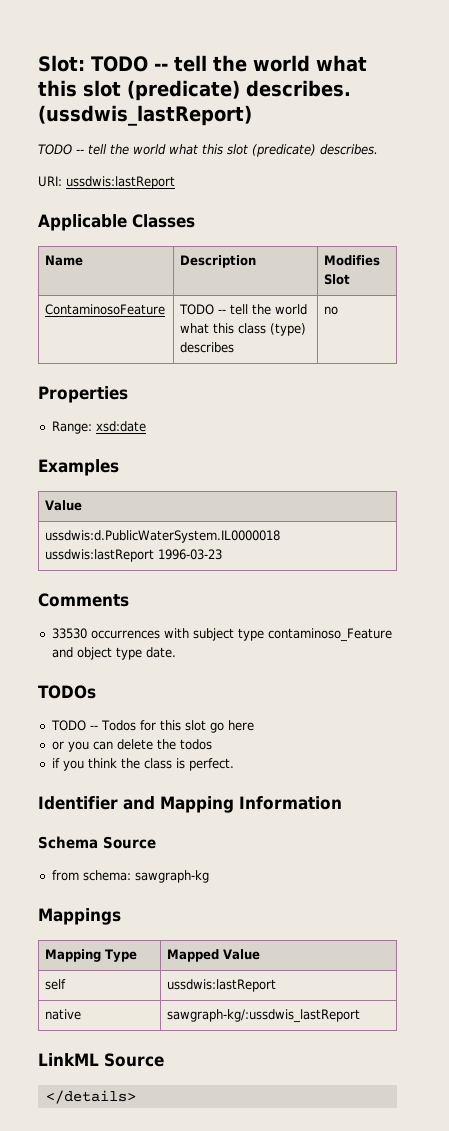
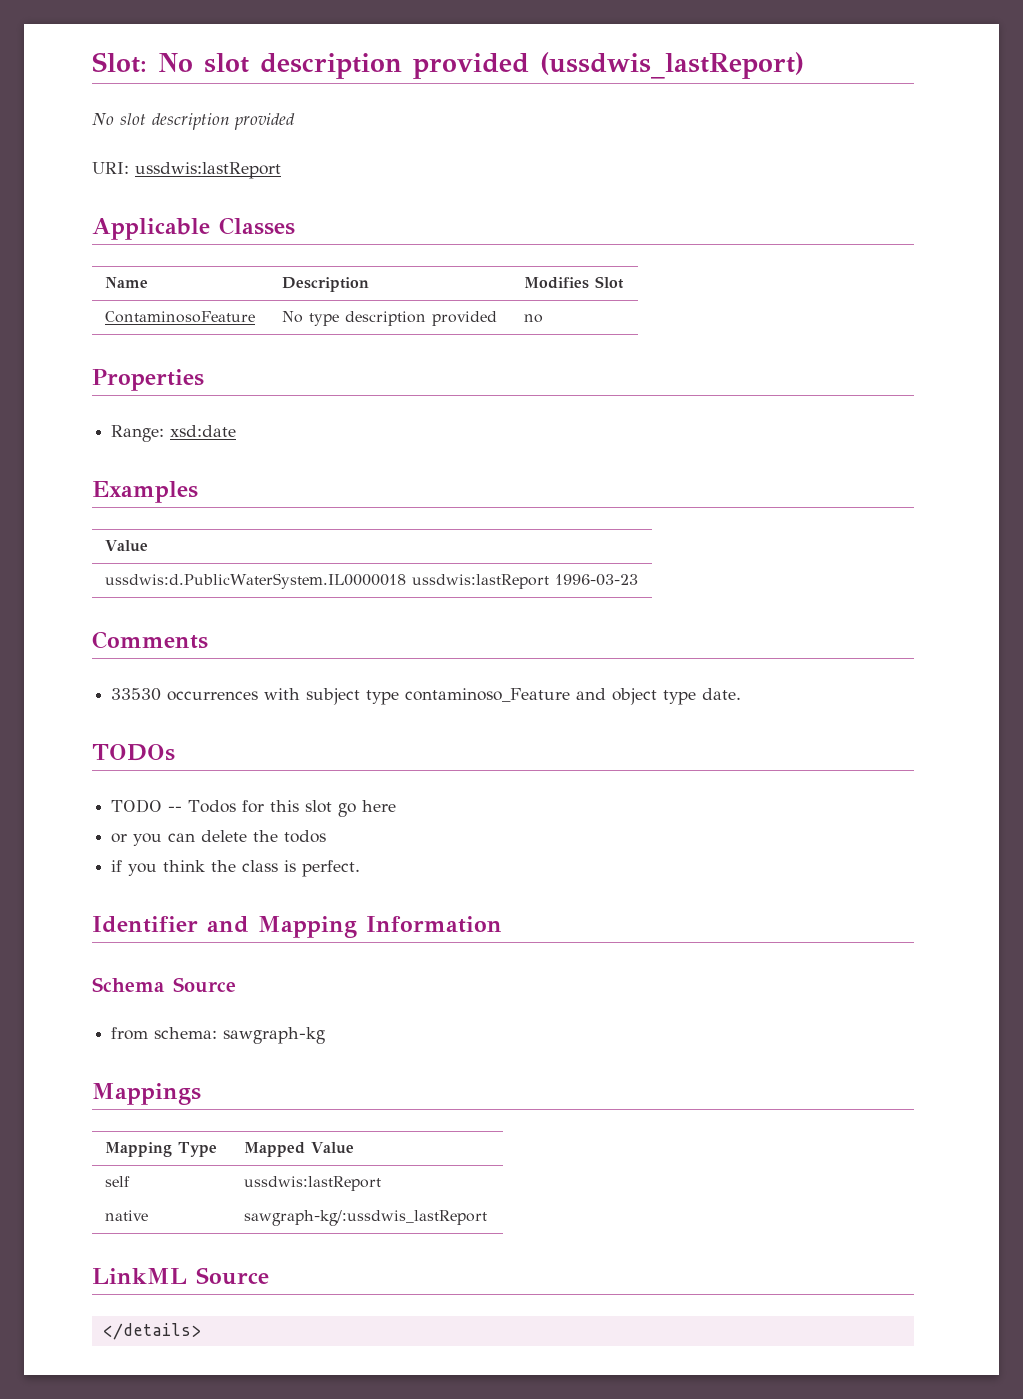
[91,55,367,72] [38,80,351,101] [38,105,252,126] [38,144,378,157] TODO -- tell the world what this slot (predicate) describes. (ussdwis_lastReport) // TODO -- tell the world what this slot (predicate) describes. -> [158,52,804,79] [92,113,295,130] No slot description provided (ussdwis_lastReport) // No slot description provided
[179,304,308,315] [180,323,307,336] [180,342,235,353] TODO -- tell the world what this class (type) describes -> [282,311,498,326] No type description provided

